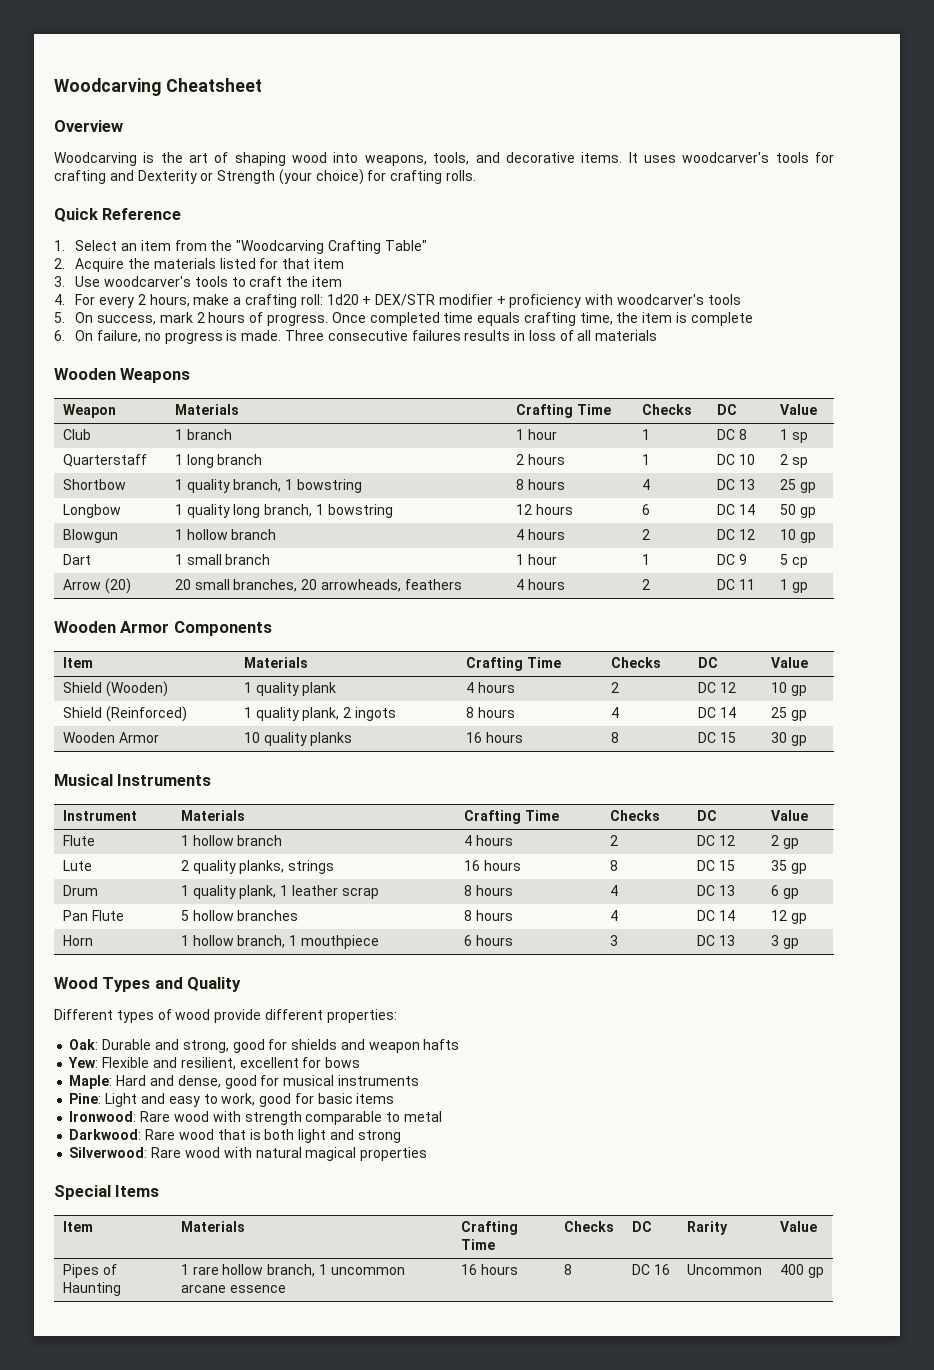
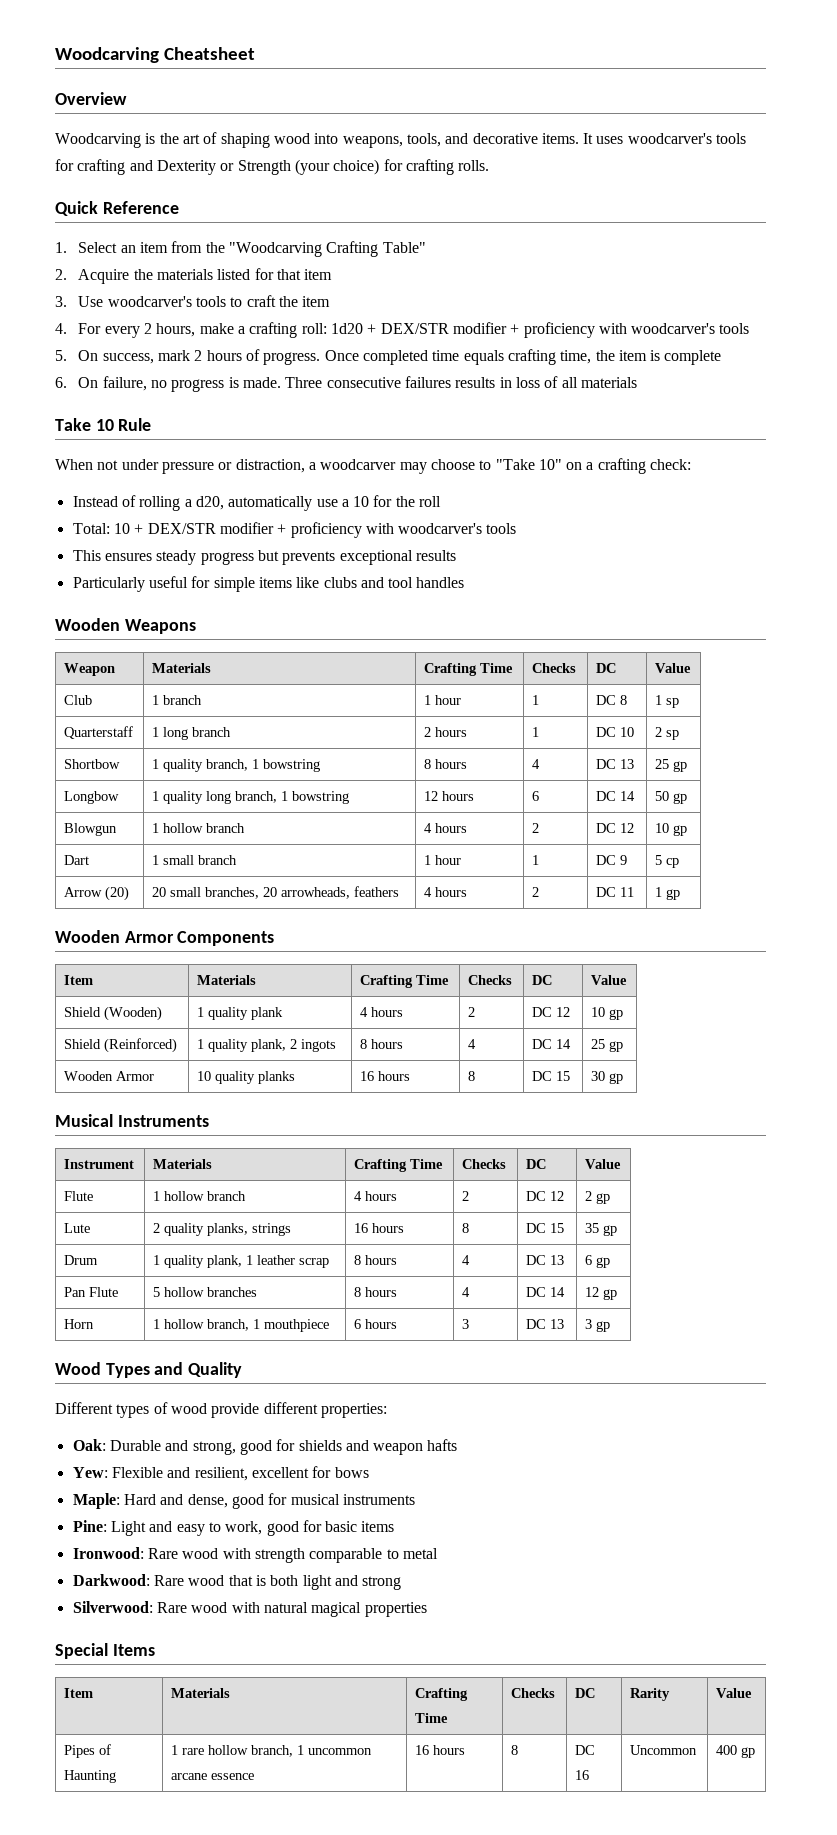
(658, 335) none -> [55,418,152,431] [55,458,692,474] [72,495,442,511] [72,522,517,538] [72,550,456,565] [72,576,465,592] // Take 10 Rule // When not under pressure or distraction, a woodcarver may choose to "Take 10" on a crafting check: // Instead of rolling a d20, automatically use a 10 for the roll // Total: 10 + DEX/STR modifier + proficiency with woodcarver's tools // This ensures steady progress but prevents exceptional results // Particularly useful for simple items like clubs and tool handles

